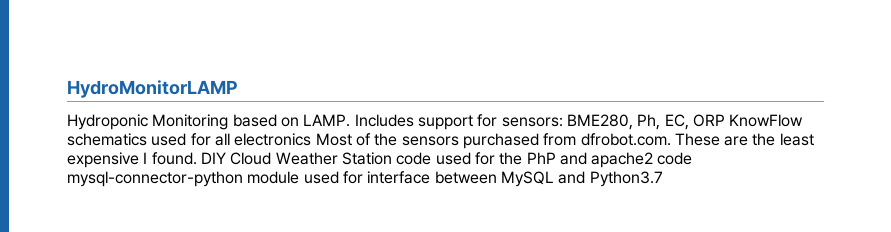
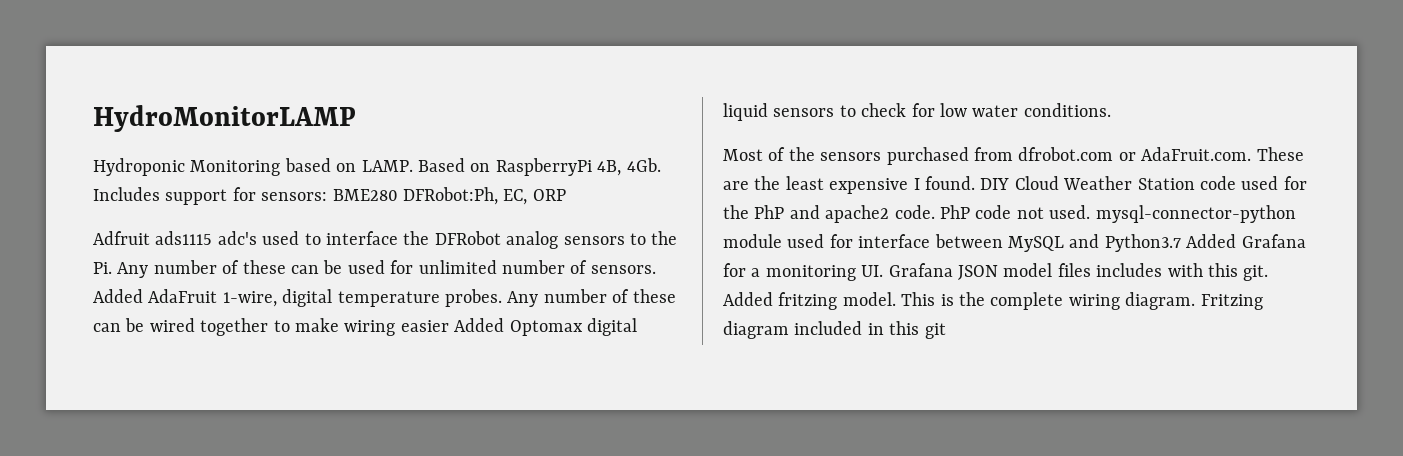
(351, 120) none -> [418,158,661,176] Based on RaspberryPi 4B, 4Gb.
[566,114,661,130] BME280, Ph, -> [332,187,498,205] BME280 DFRobot:Ph,
[729,114,804,127] [67,133,312,146] KnowFlow schematics used for all electronics -> [93,231,678,249] [93,260,656,278] [93,289,676,307] [93,318,637,336] [723,103,1111,121] // Adfruit ads1115 adc's used to interface the DFRobot analog sensors to the Pi. Any number of these can be used for unlimited number of sensors. Added AdaFruit 1-wire, digital temperature probes. Any number of these can be wired together to make wiring easier Added Optomax digital liquid sensors to check for low water conditions. //
[580,133,671,146] dfrobot.com. -> [1018,147,1252,161] dfrobot.com or AdaFruit.com.
[657,152,693,165] code -> [894,205,1091,219] code. PhP code not used.
(663, 179) none -> [1186,234,1306,248] [723,263,1269,281] [723,292,1263,310] [723,321,946,339] Added Grafana for a monitoring UI. Grafana JSON model files includes with this git. Added fritzing model. This is the complete wiring diagram. Fritzing diagram included in this git

